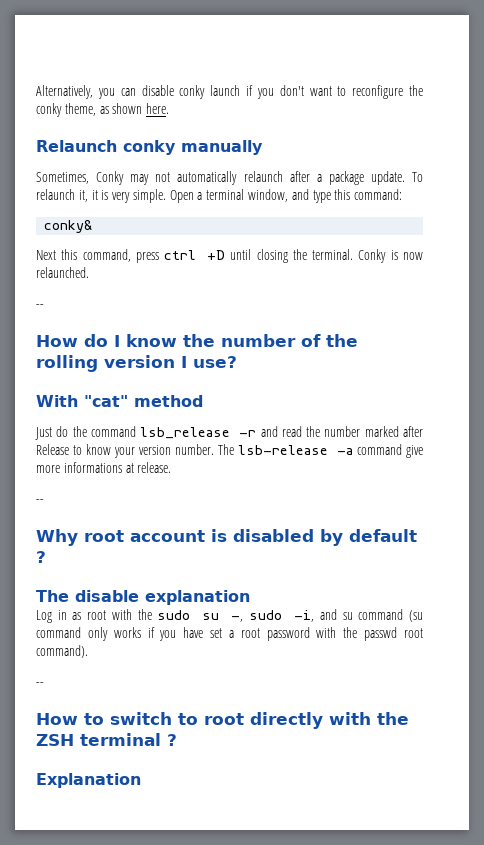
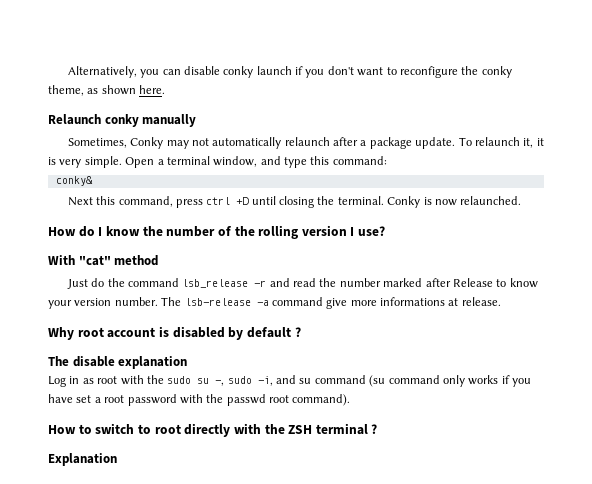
[36,304,44,308] // -- -> (522, 200) none
[36,499,44,503] // -- -> (501, 301) none
[36,682,44,686] // -- -> (351, 400) none

